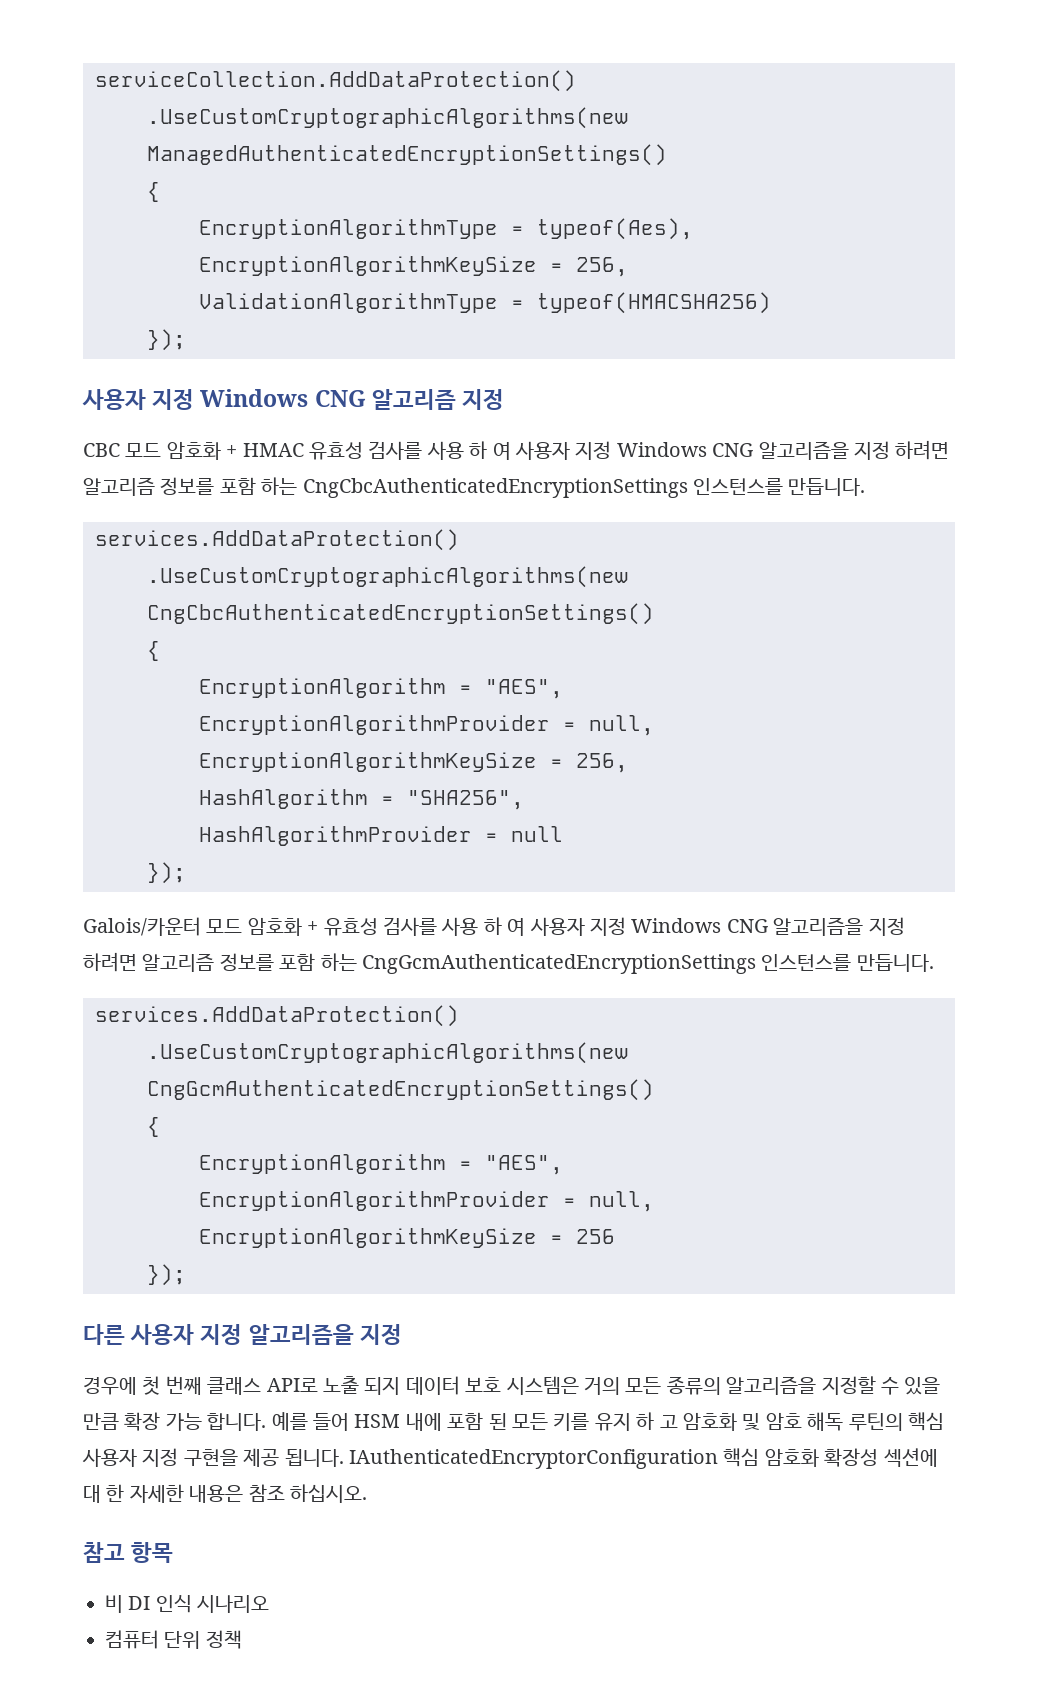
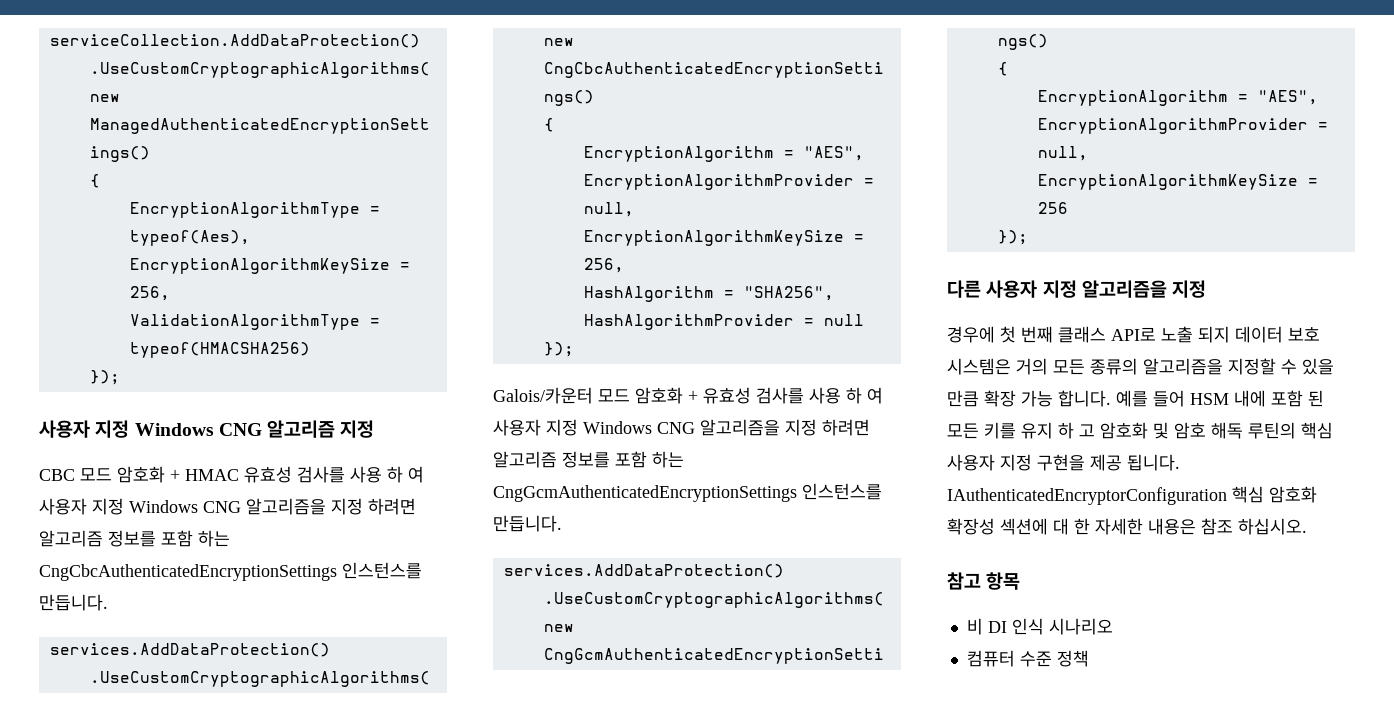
[164,1631,201,1649] 단위 -> [1019,651,1052,667] 수준

